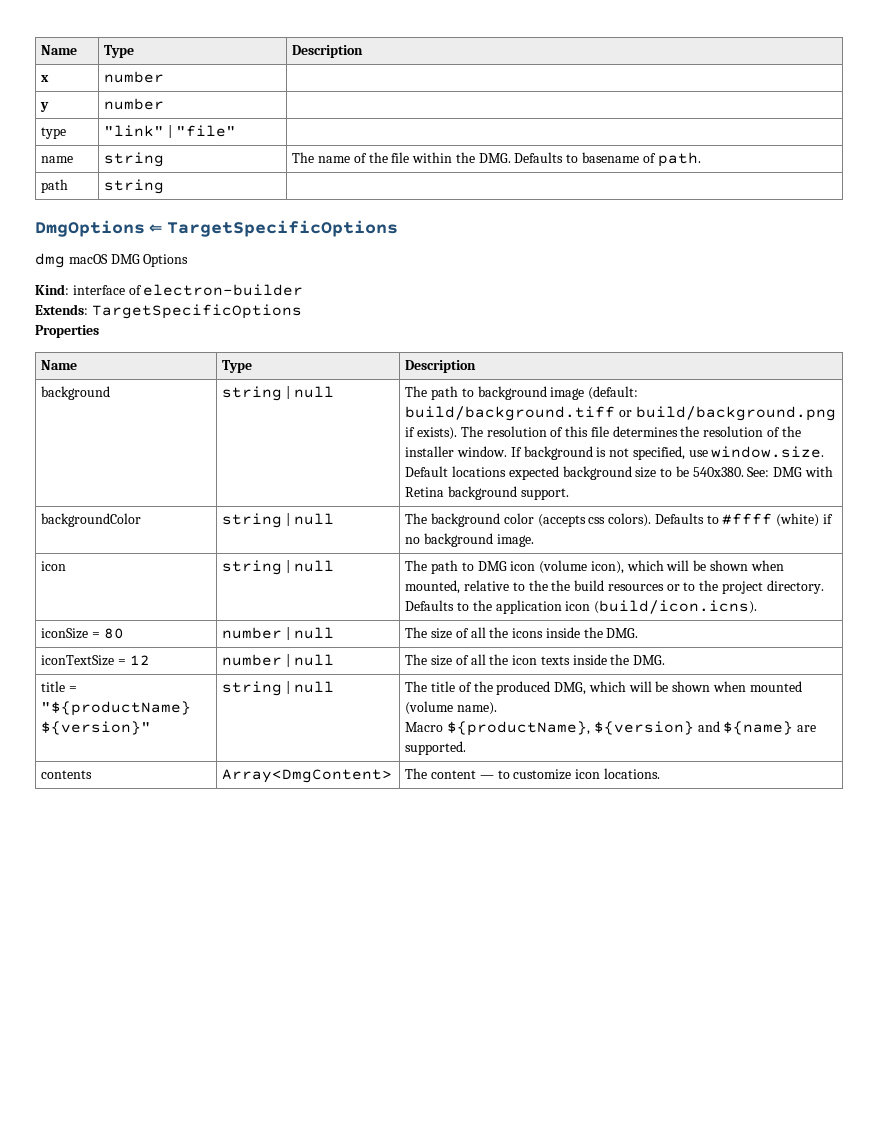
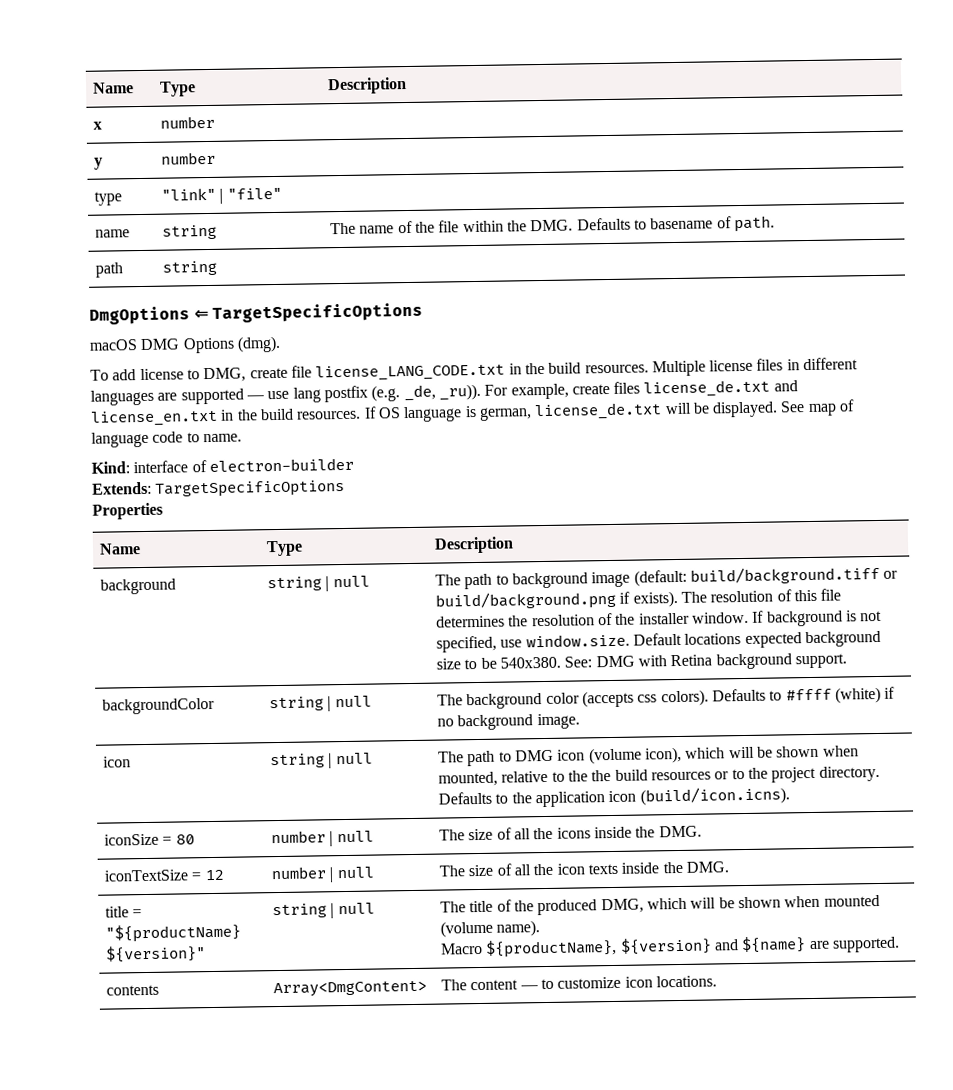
[35,253,65,268] dmg -> (424, 312) none
(189, 260) none -> [236,335,281,353] [90,357,859,383] [90,379,798,406] [90,399,856,427] [91,431,242,448] (dmg). // To add license to DMG, create file license_LANG_CODE.txt in the build resources. Multiple license files in different languages are supported — use lang postfix (e.g. _de, _ru)). For example, create files license_de.txt and license_en.txt in the build resources. If OS language is german, license_de.txt will be displayed. See map of language code to name.

